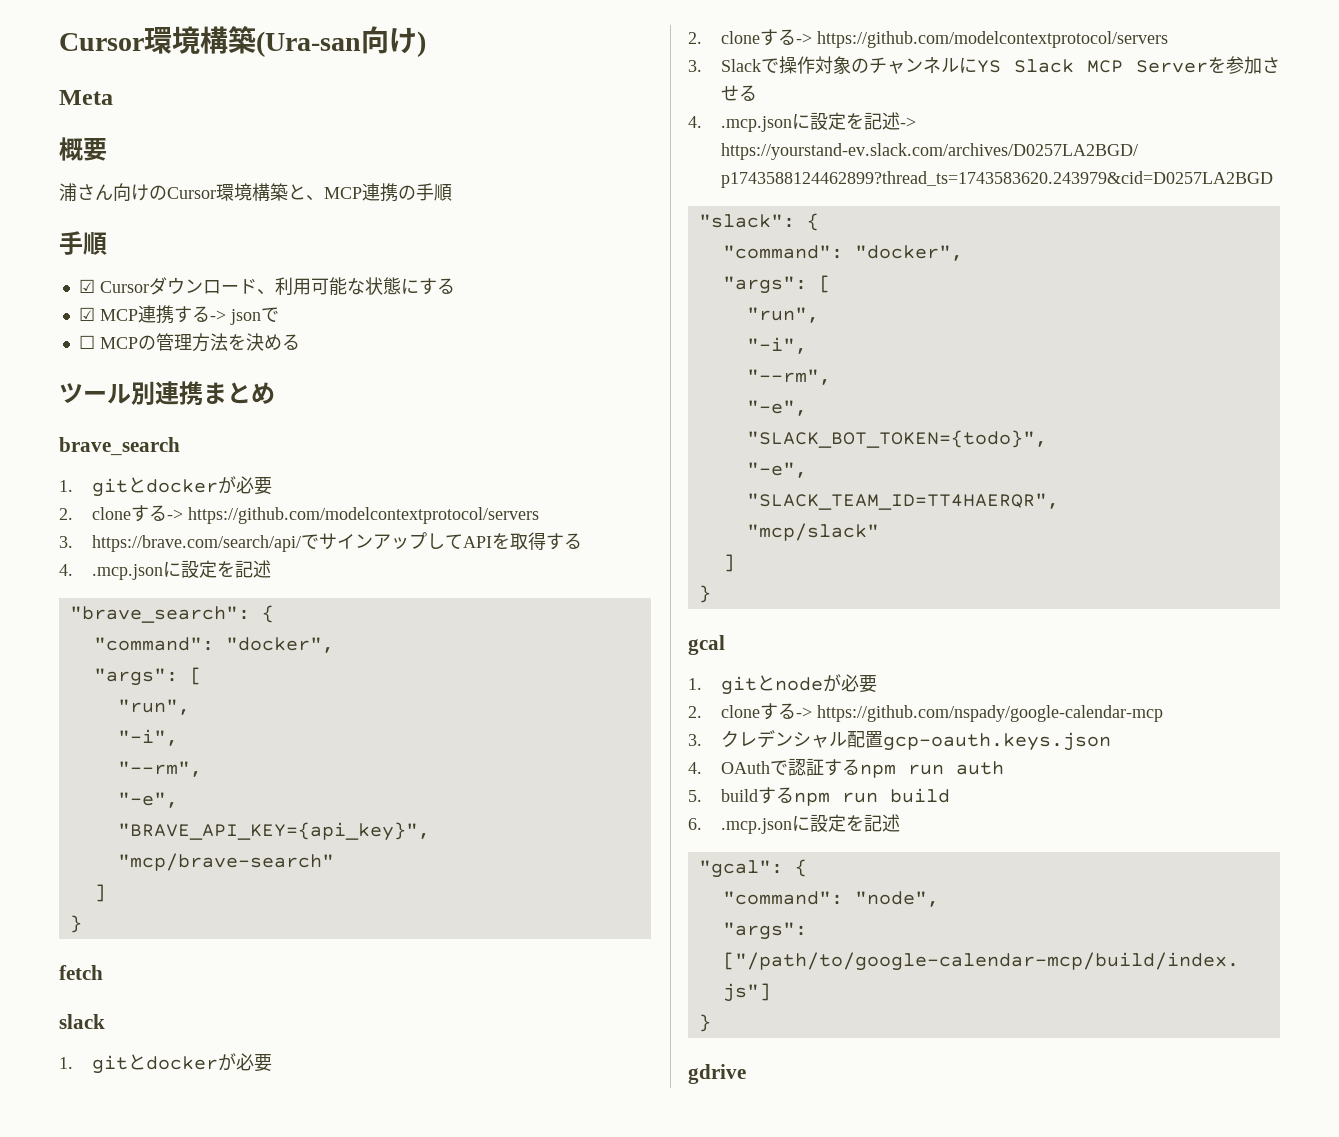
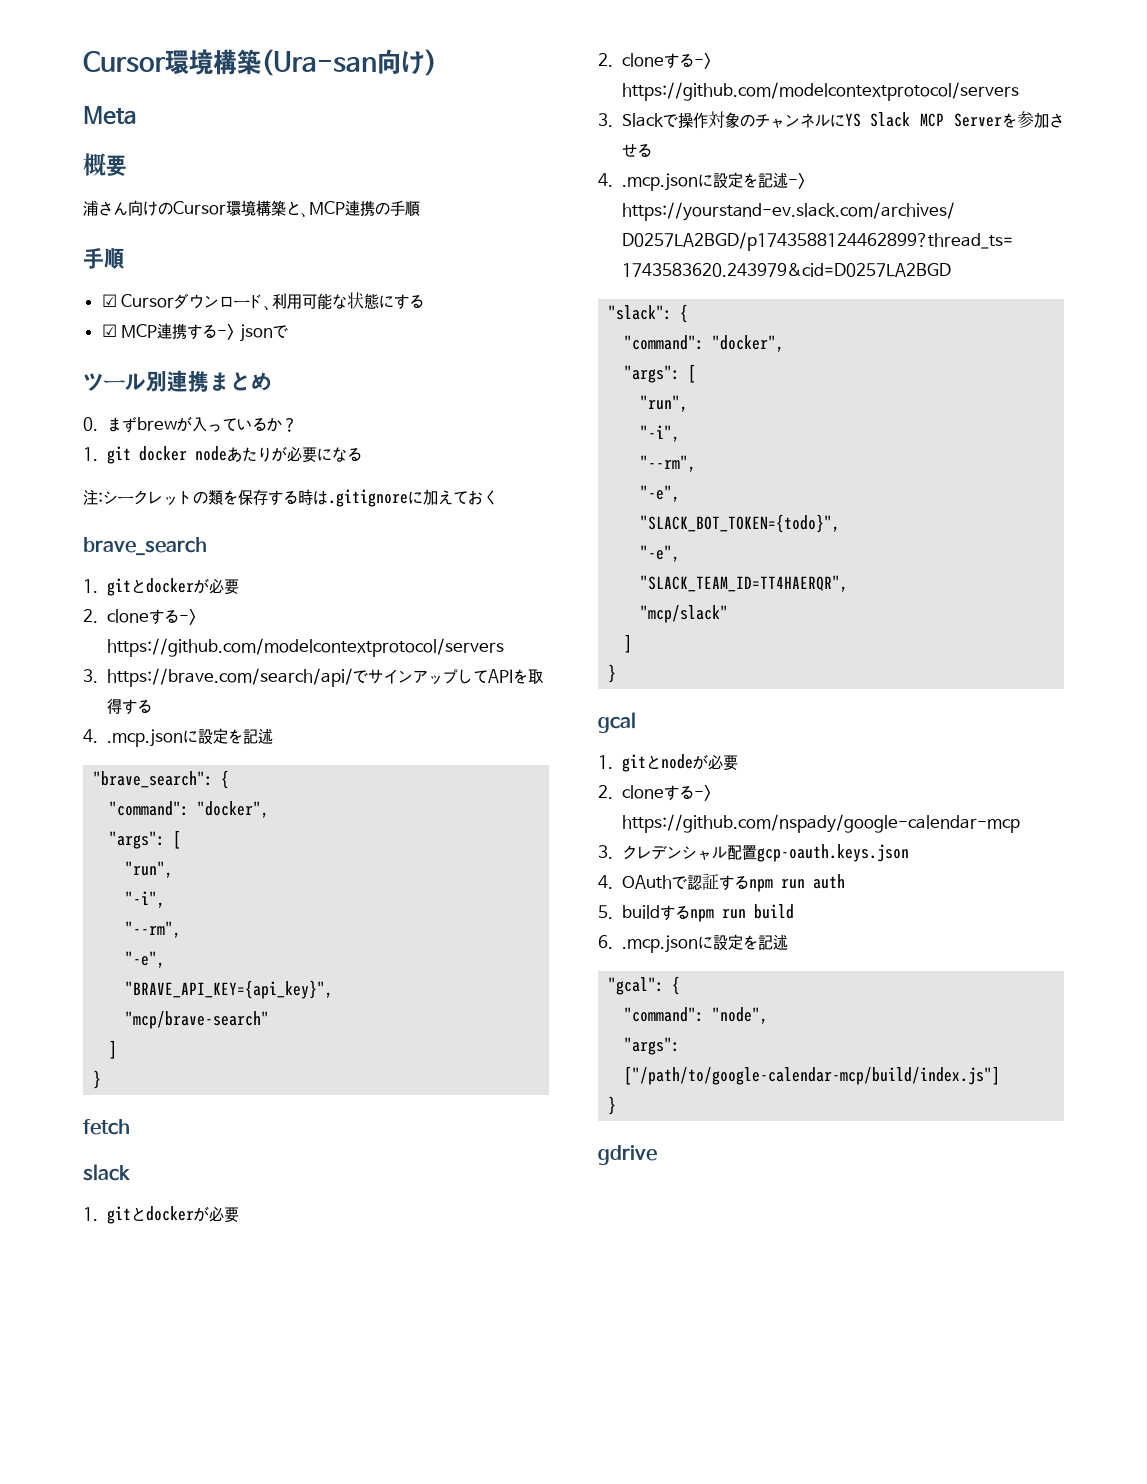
[78,333,300,352] // ☐ MCPの管理方法を決める -> (288, 332) none
(275, 393) none -> [83,416,297,433] [83,446,362,464] [83,489,498,507] // 0.まずbrewが入っているか？ // 1. git docker nodeあたりが必要になる // 注:シークレットの類を保存する時は.gitignoreに加えておく

